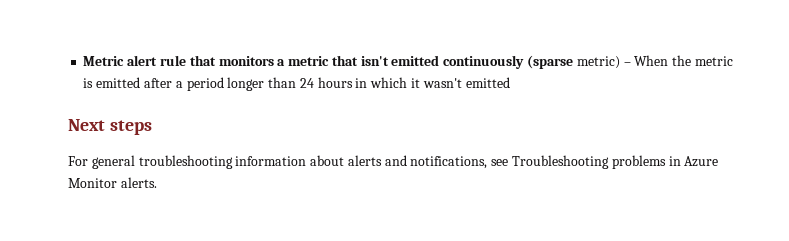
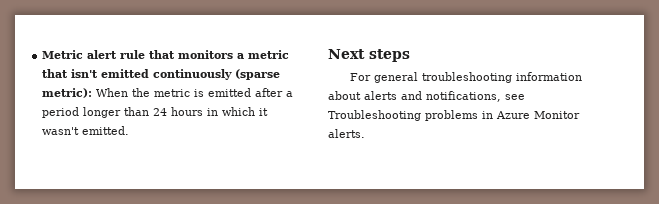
[576,56,631,69] metric) – -> [42,88,93,98] metric):
[465,77,510,88] emitted -> [82,126,130,135] emitted.

